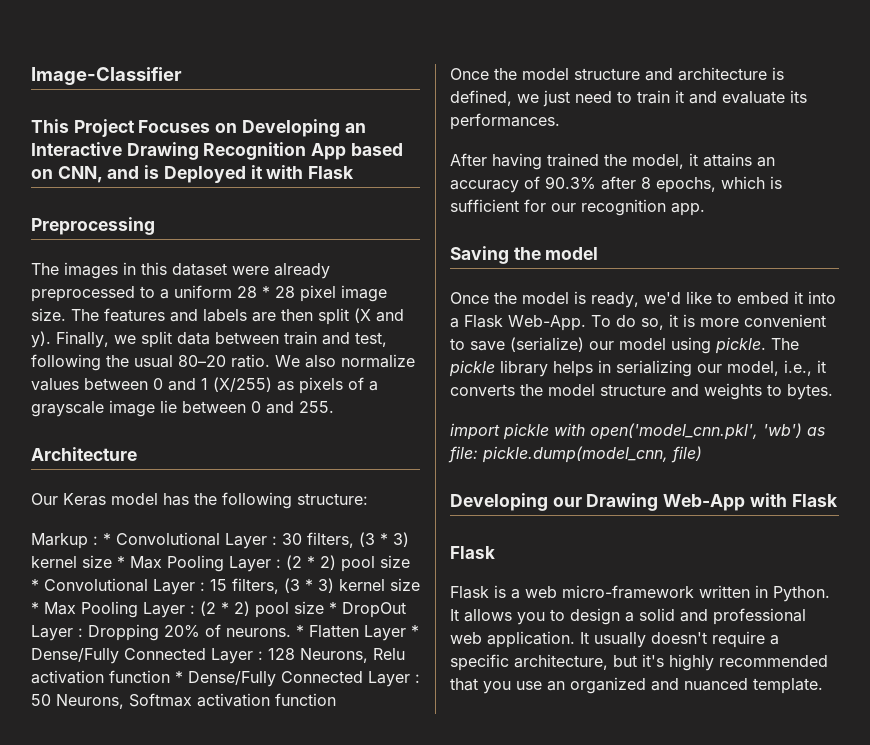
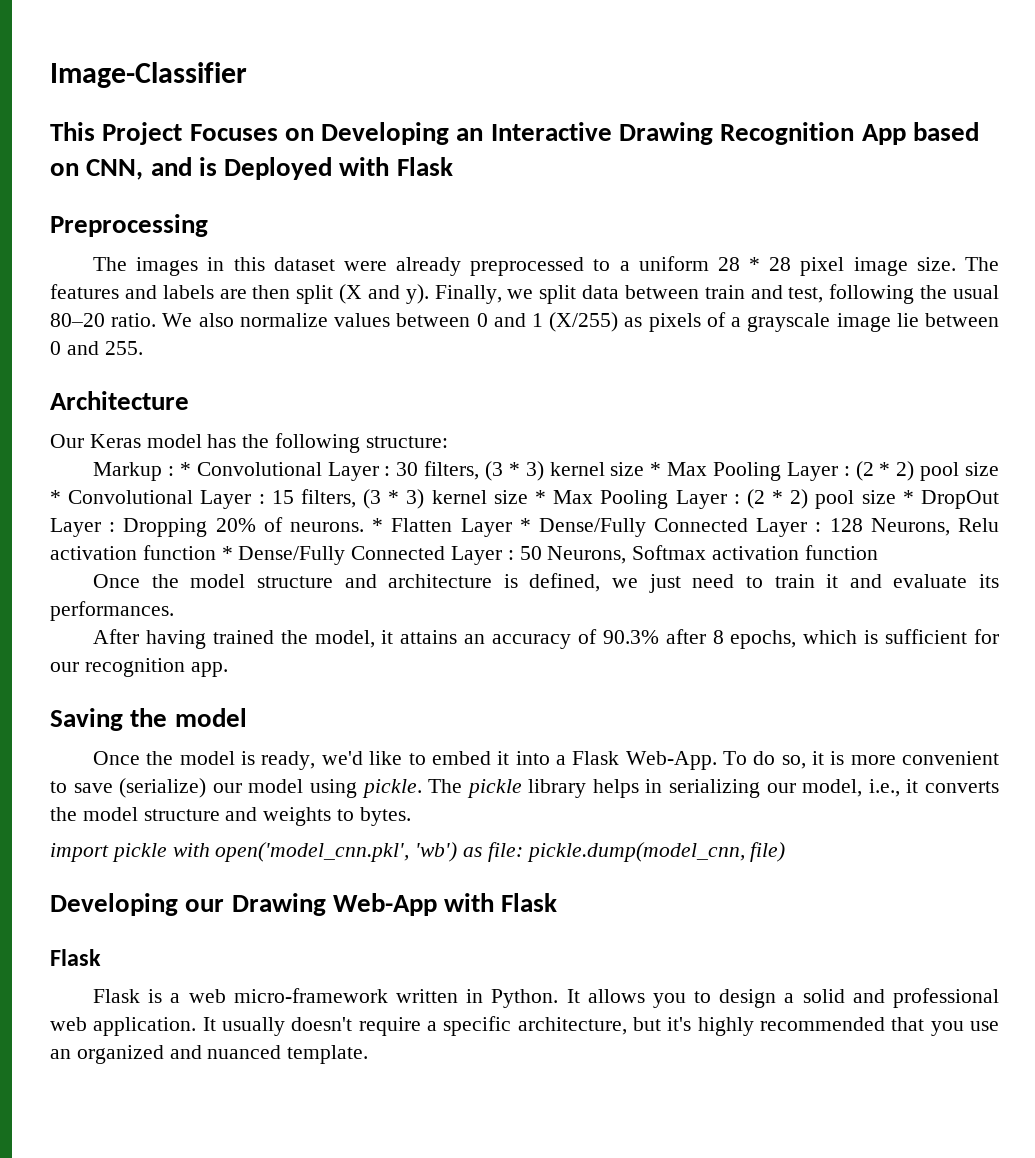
[250,165,263,179] it -> (333, 168) none

